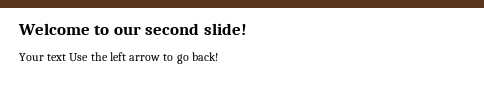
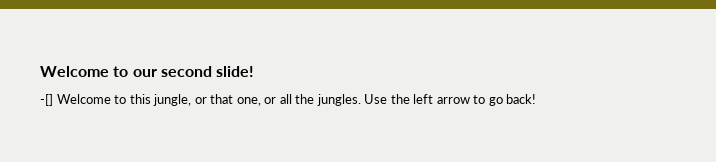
[19,53,67,61] Your text -> [40,94,361,106] -[] Welcome to this jungle, or that one, or all the jungles.

